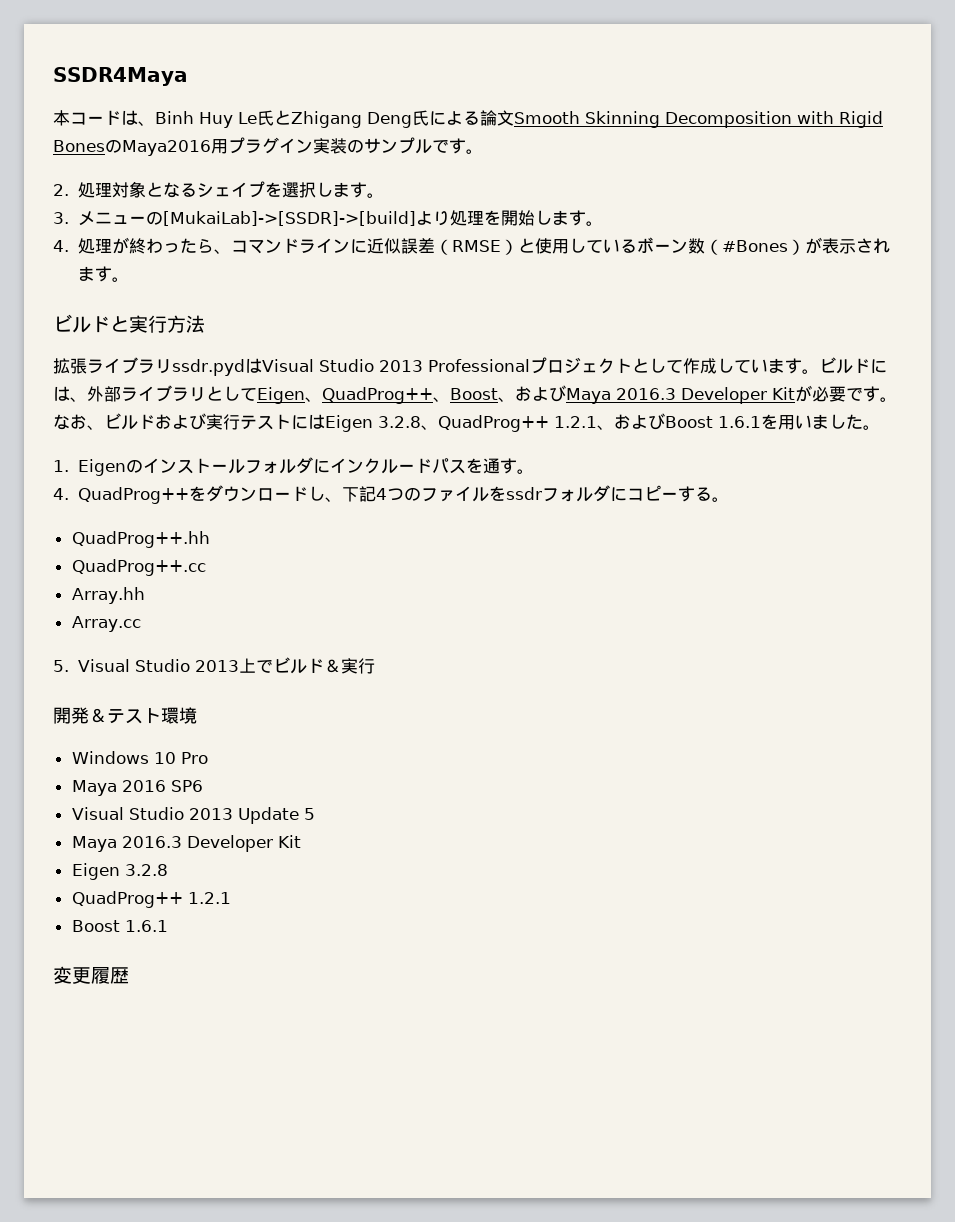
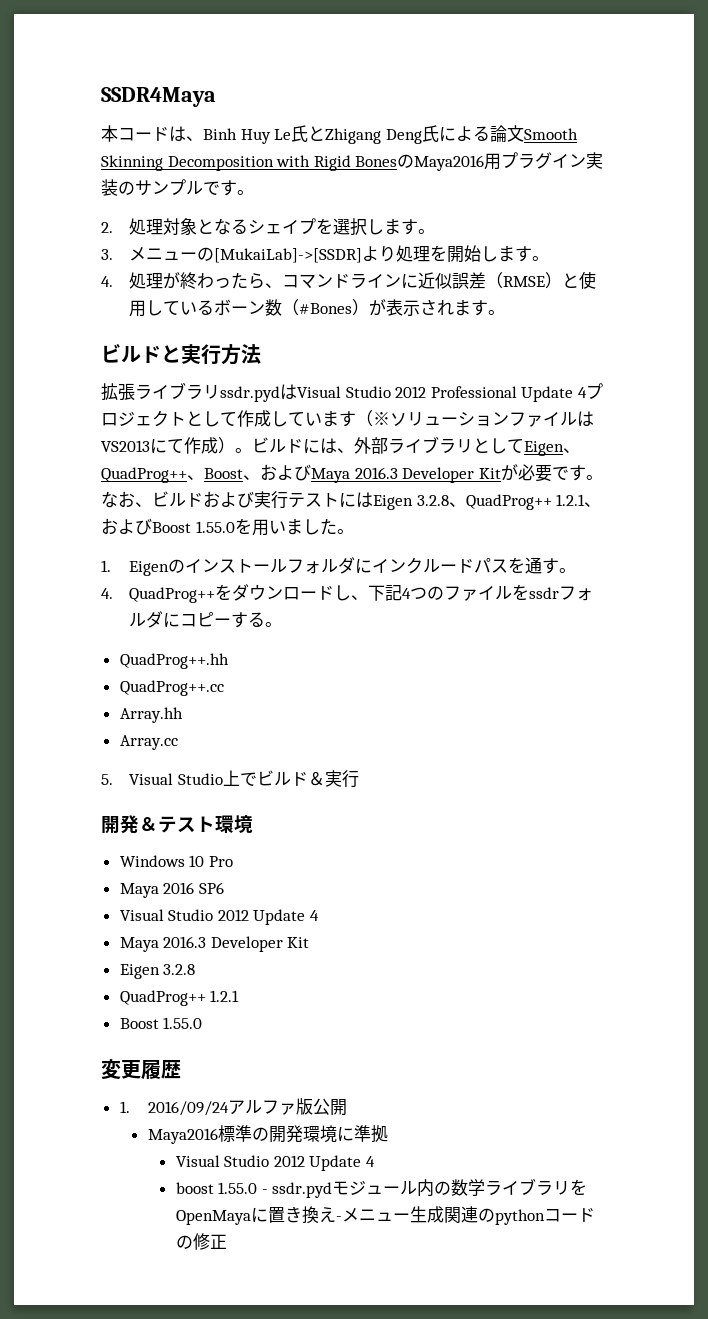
[162,211,416,226] [MukaiLab]->[SSDR]->[build] -> [213,248,362,263] [MukaiLab]->[SSDR]
[378,359,530,372] 2013 Professional -> [395,386,587,402] 2012 Professional Update 4
(802, 366) none -> [356,410,594,427] [101,437,235,454] （※ソリューションファイルはVS2013にて作成）
[718,416,761,428] 1.6.1 -> [195,521,235,533] 1.55.0
[194,660,239,672] 2013 -> (223, 779) none
[188,807,315,824] 2013 Update 5 -> [217,909,320,925] 2012 Update 4
[124,920,168,932] 1.6.1 -> [163,1017,203,1029] 1.55.0
(129, 975) none -> [119,1098,347,1116] [147,1125,388,1144] [175,1155,375,1171] [175,1178,588,1198] [175,1206,595,1225] [175,1233,227,1250] // 1. 2016/09/24アルファ版公開 // Maya2016標準の開発環境に準拠 // Visual Studio 2012 Update 4 // boost 1.55.0 - ssdr.pydモジュール内の数学ライブラリをOpenMayaに置き換え-メニュー生成関連のpythonコードの修正

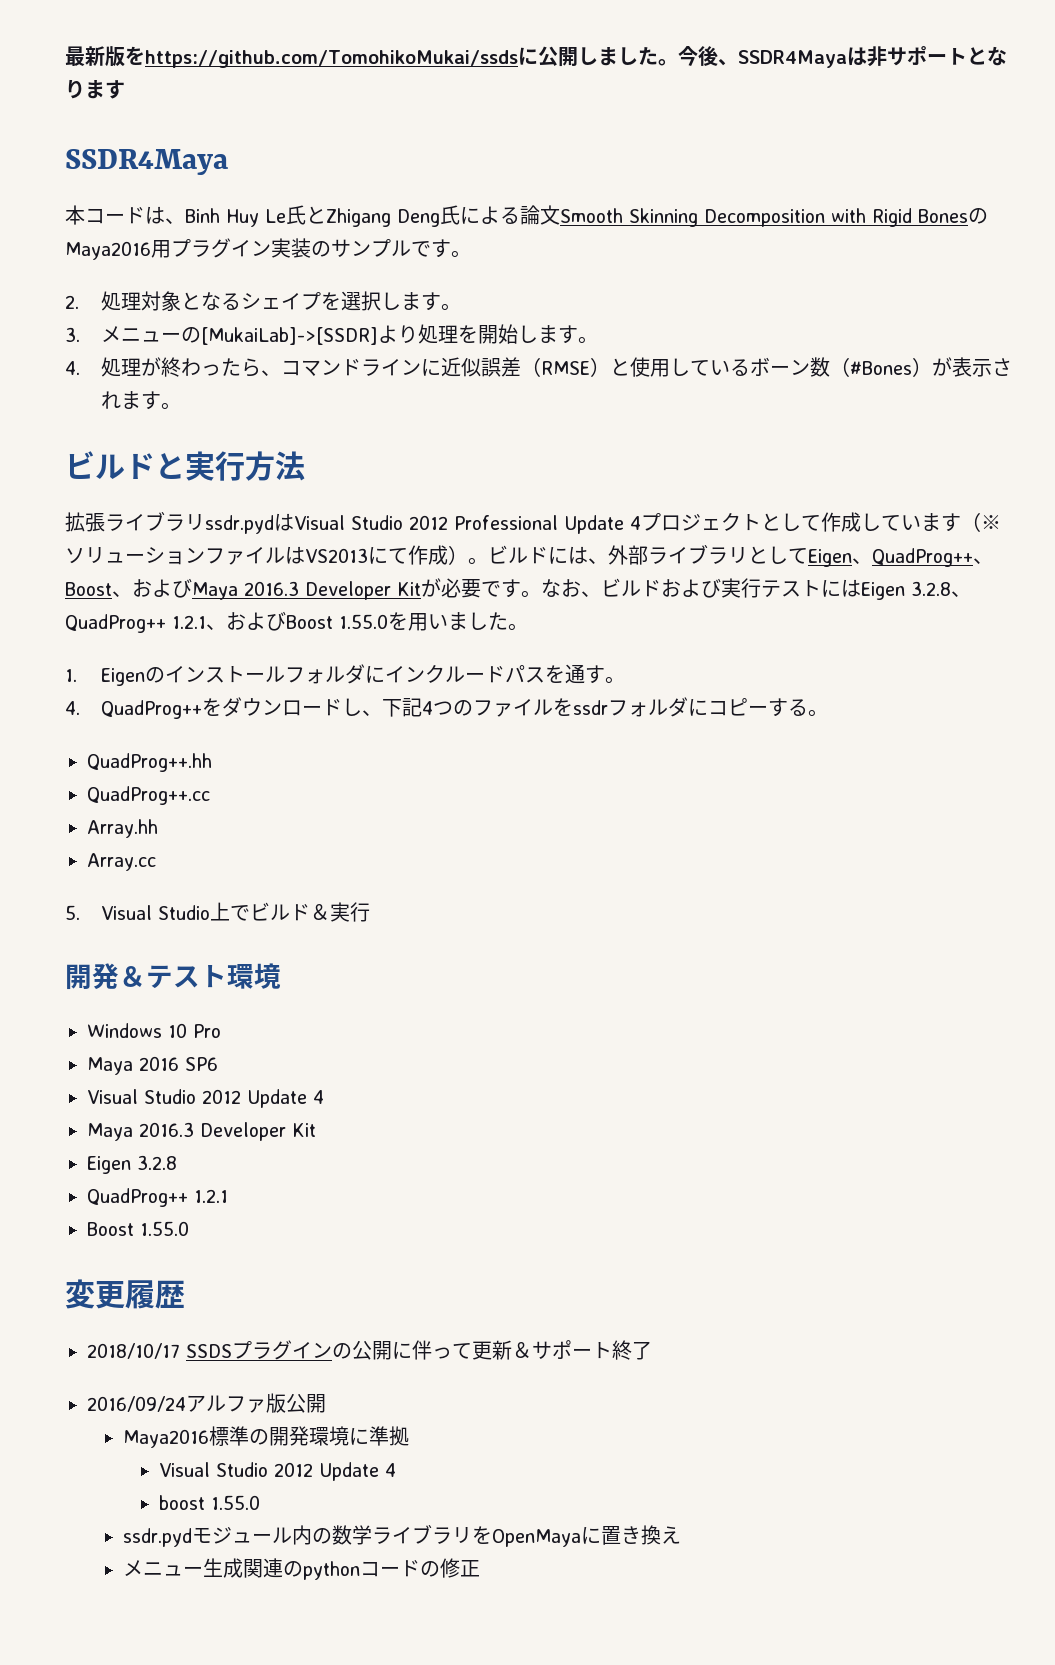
(101, 97) none -> [65,46,1007,68] [65,79,125,99] 最新版をhttps://github.com/TomohikoMukai/ssdsに公開しました。今後、SSDR4Mayaは非サポートとなります //
[119,1101,130,1113] 1. -> [87,1340,652,1360] 2018/10/17 SSDSプラグインの公開に伴って更新＆サポート終了 //
[261,1189,268,1194] - -> (260, 1502) //
[335,1216,342,1221] - -> (681, 1535) //

